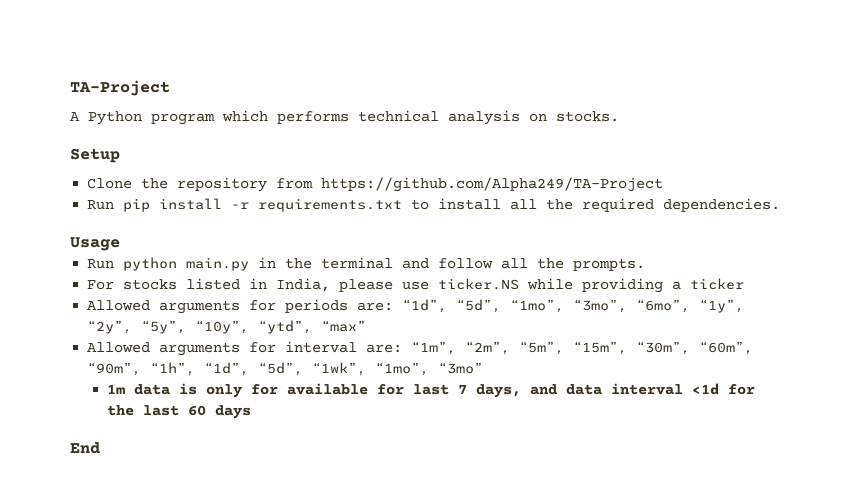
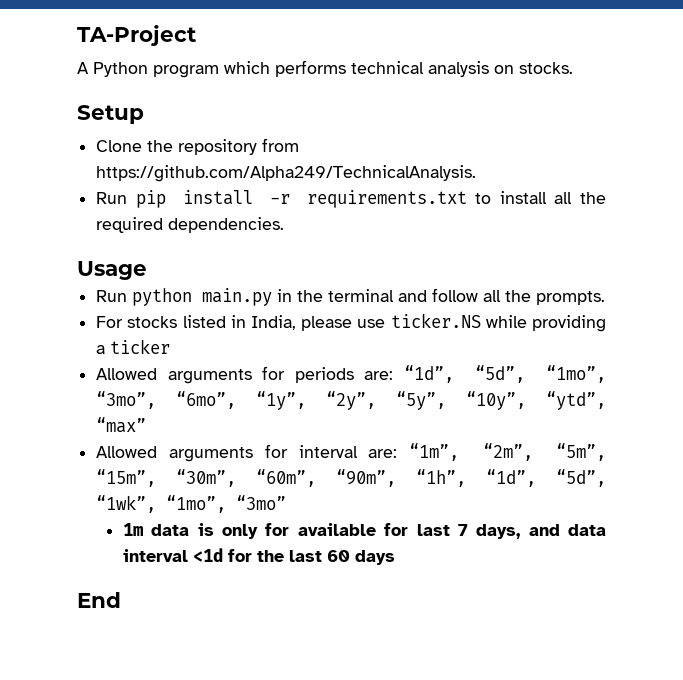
[321,177,664,192] https://github.com/Alpha249/TA-Project -> [96,165,477,182] https://github.com/Alpha249/TechnicalAnalysis.

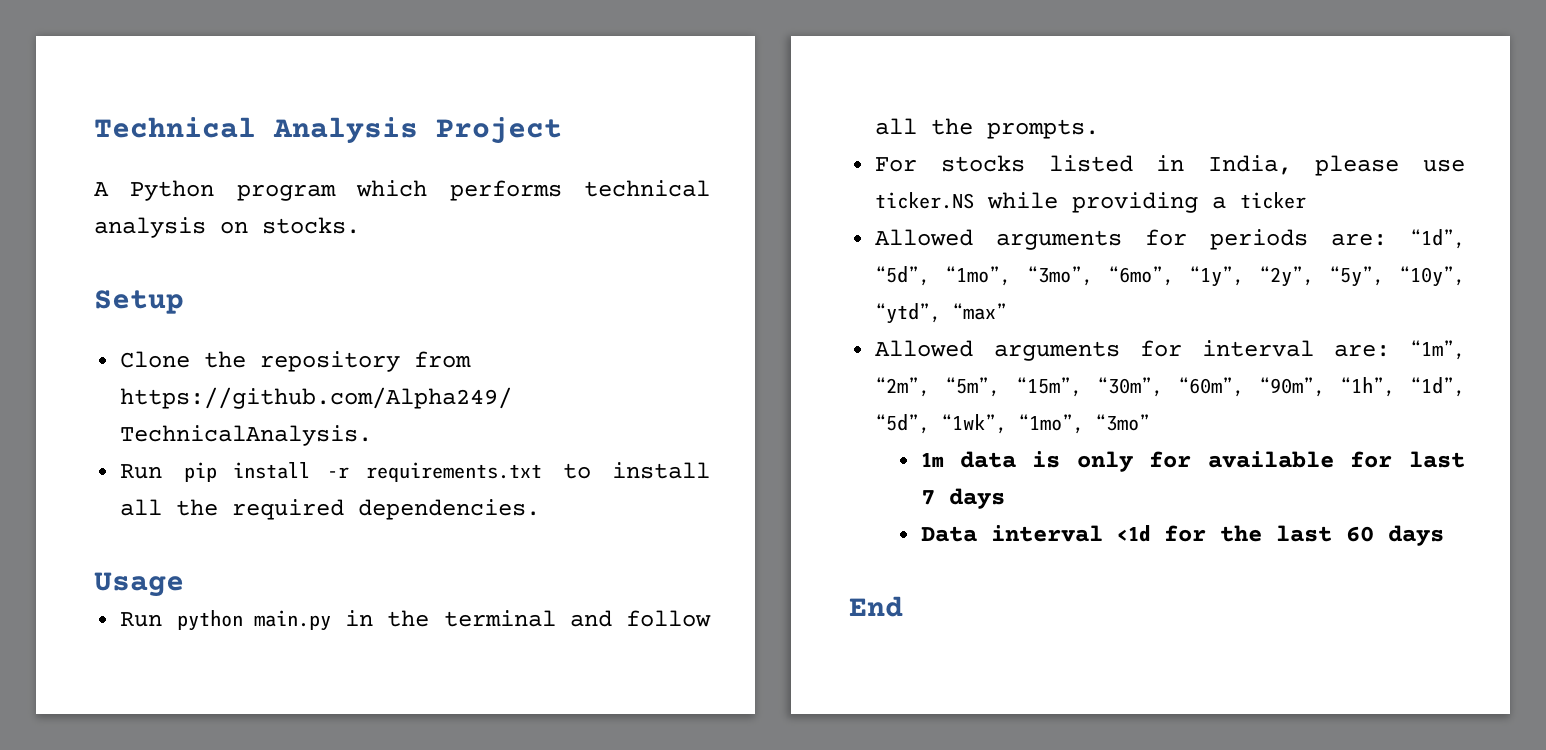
[77,25,196,46] TA-Project -> [94,117,562,144] Technical Analysis Project
[476,524,607,539] days, and data -> [949,488,1006,509] [921,526,978,542] days // Data

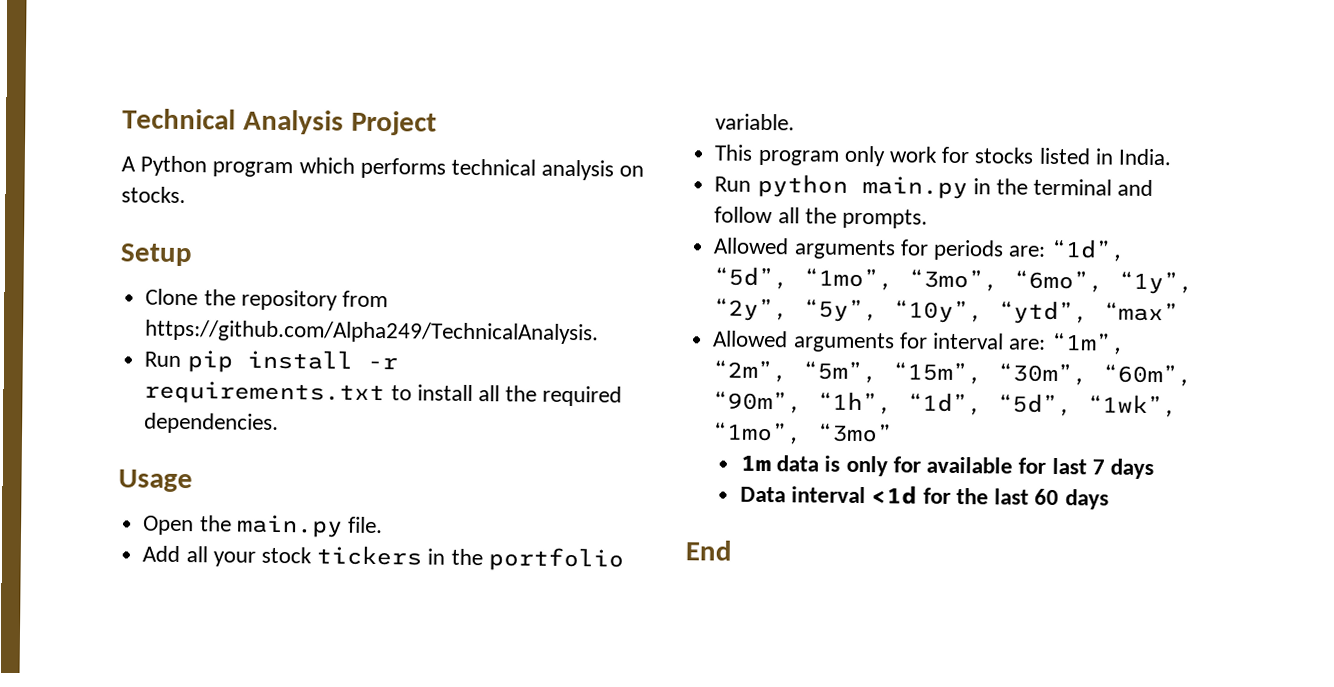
(184, 584) none -> [143,514,383,538] [142,545,624,572] [715,113,796,131] [714,144,1172,167] // Open the main.py file. // Add all your stock tickers in the portfolio variable. // This program only work for stocks listed in India.
[875,155,1465,176] [875,192,1307,213] // For stocks listed in India, please use ticker.NS while providing a ticker -> (928, 218) none

